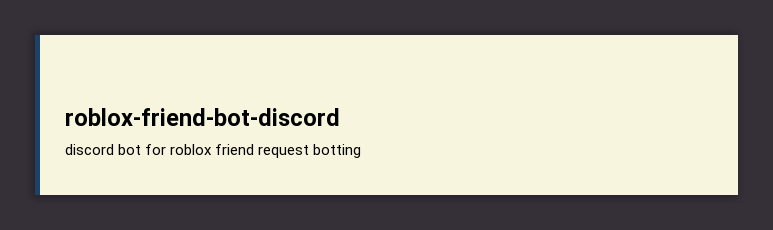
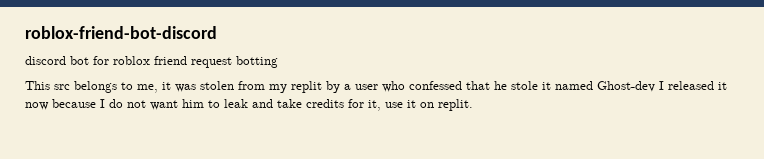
(362, 151) none -> [25,81,727,93] [25,99,473,111] // This src belongs to me, it was stolen from my replit by a user who confessed that he stole it named Ghost-dev I released it now because I do not want him to leak and take credits for it, use it on replit.

